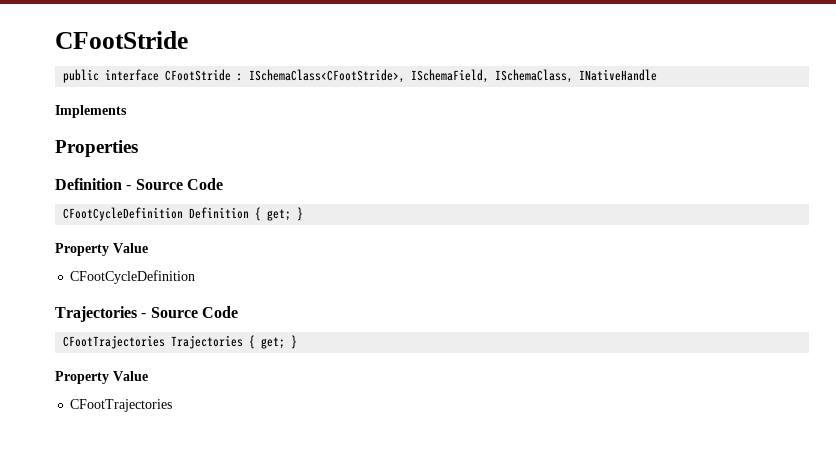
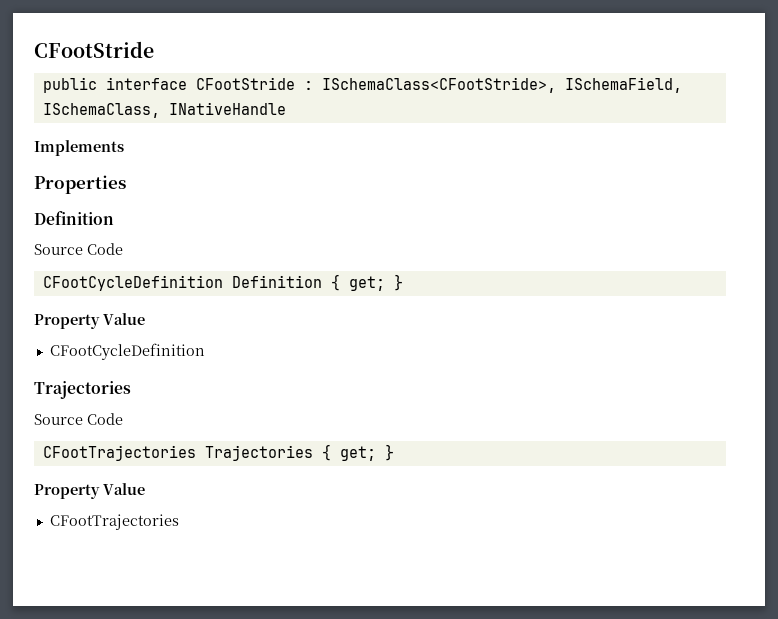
[126,185,132,190] - -> (114, 218) //
[141,313,147,318] - -> (131, 390) //

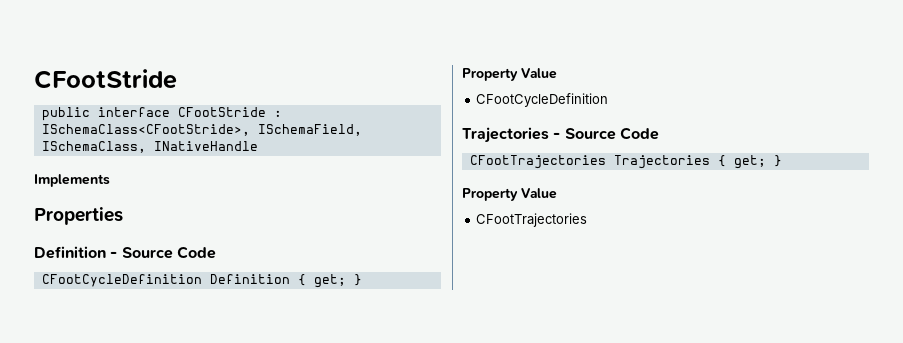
(114, 218) // -> [110,251,118,258] -
(131, 390) // -> [553,132,561,139] -

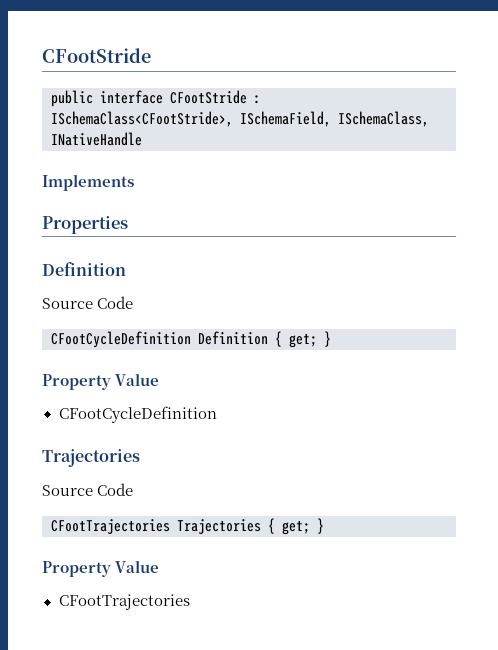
[110,251,118,258] - -> (126, 269) //
[553,132,561,139] - -> (140, 458) //

